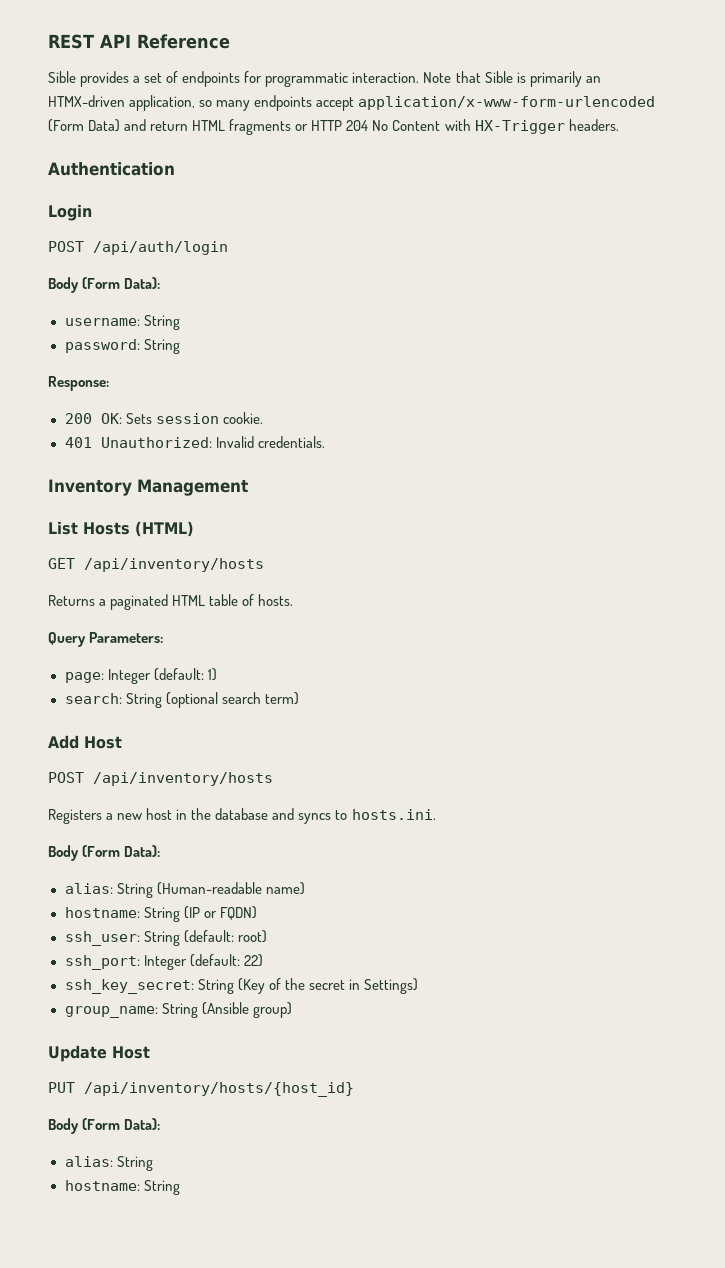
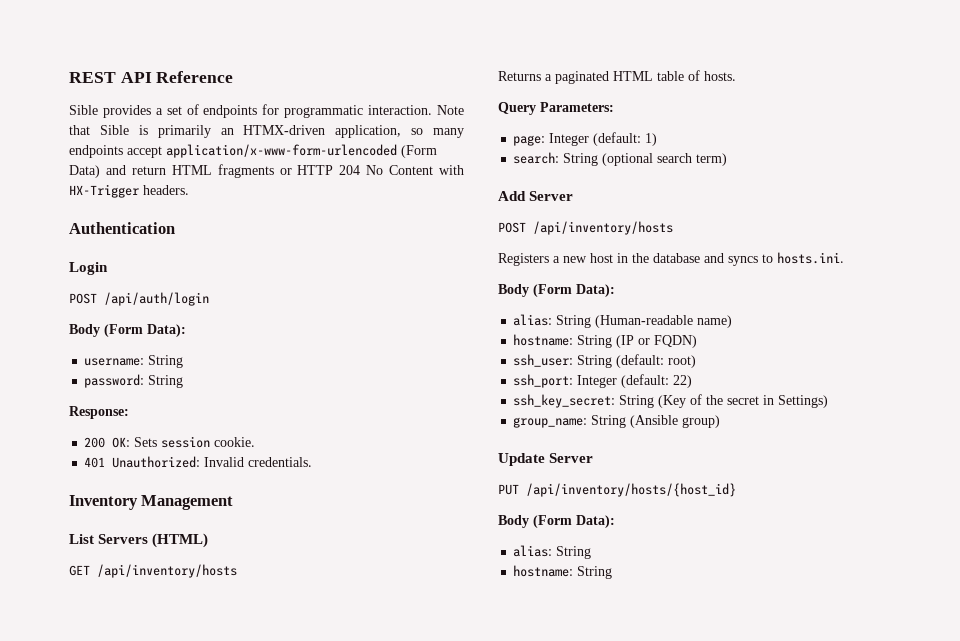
[83,522,130,535] Hosts -> [98,534,149,544] Servers
[84,736,122,749] Host -> [529,191,574,201] Server
[112,1046,150,1059] Host -> [549,453,594,463] Server

